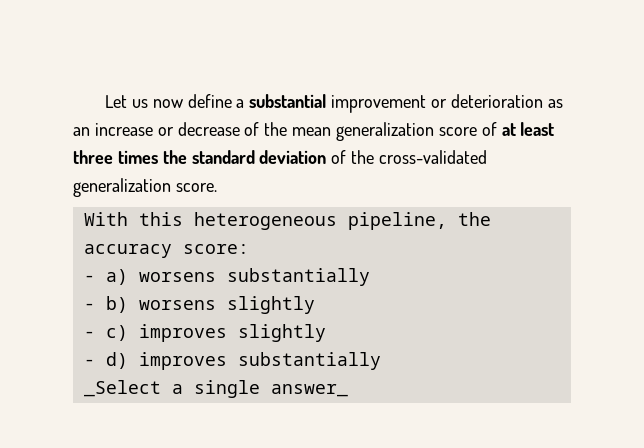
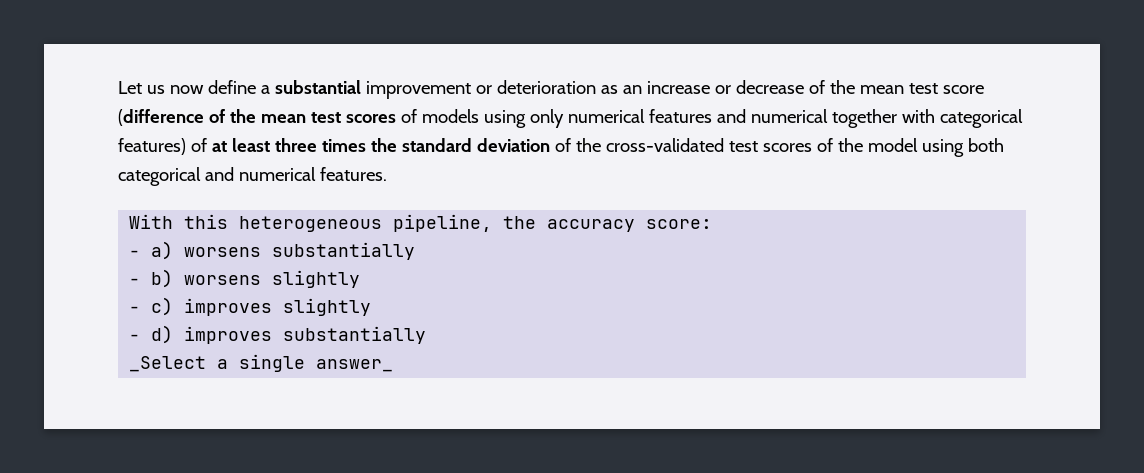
[336,122,477,141] generalization score -> [908,83,984,94] [118,109,1023,128] [118,138,186,155] test score (difference of the mean test scores of models using only numerical features and numerical together with categorical features)
[73,178,217,197] generalization score. -> [728,138,1004,157] [118,167,387,186] test scores of the model using both categorical and numerical features.

